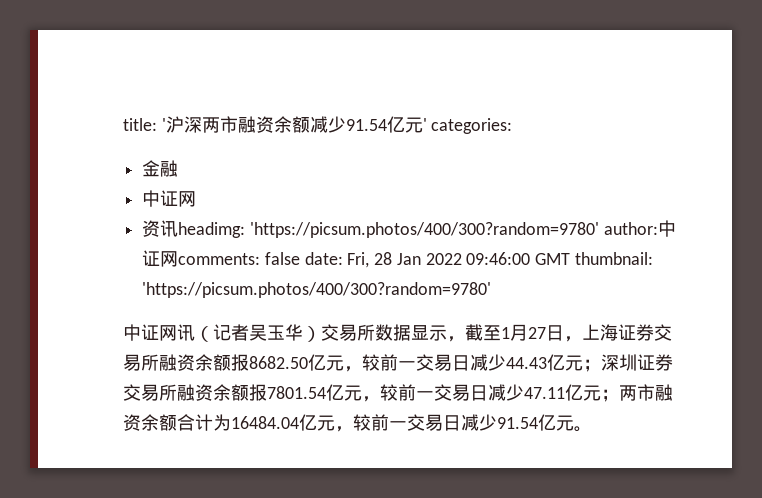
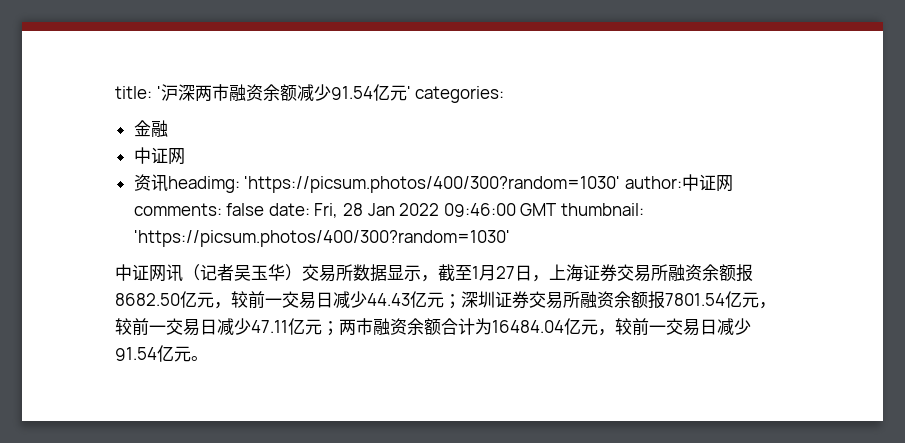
[249,222,599,238] 'https://picsum.photos/400/300?random=9780' -> [244,176,621,193] 'https://picsum.photos/400/300?random=1030'
[142,282,492,298] 'https://picsum.photos/400/300?random=9780' -> [133,230,510,247] 'https://picsum.photos/400/300?random=1030'

